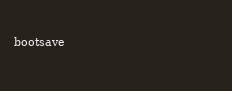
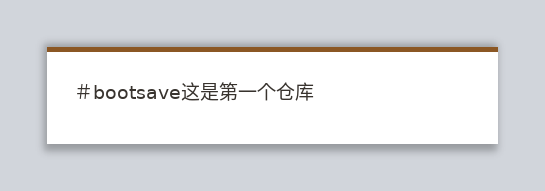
[14,37,65,46] bootsave -> [74,82,314,101] ＃bootsave这是第一个仓库

